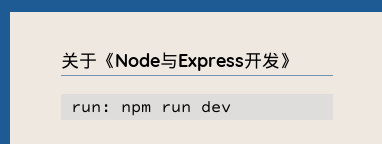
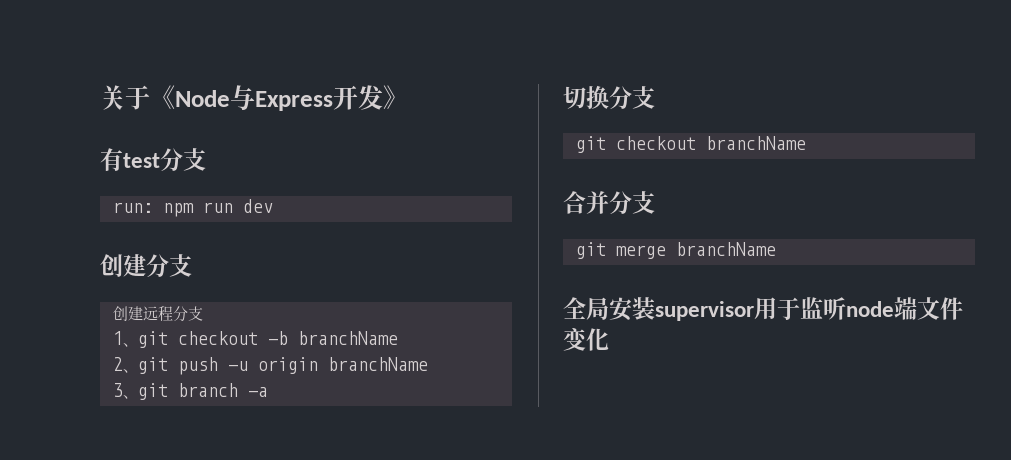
(298, 60) none -> [100,148,206,172] // 有test分支
(231, 107) none -> [100,254,192,278] [112,306,203,322] [112,331,398,348] [112,357,428,375] [112,383,268,400] [563,85,655,110] [575,136,806,153] [563,191,655,215] [575,242,776,259] [563,297,963,321] [563,327,609,351] // 创建分支 // 创建远程分支 // 1、git checkout -b branchName // 2、git push -u origin branchName // 3、git branch -a // 切换分支 // git checkout branchName // 合并分支 // git merge branchName // 全局安装supervisor用于监听node端文件变化

